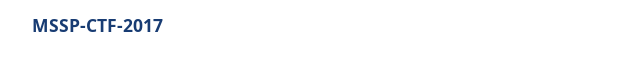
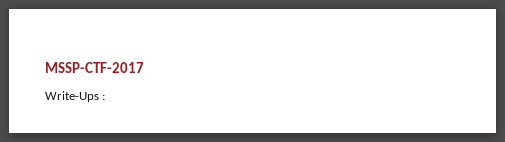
(163, 25) none -> [45,91,106,102] // Write-Ups :

